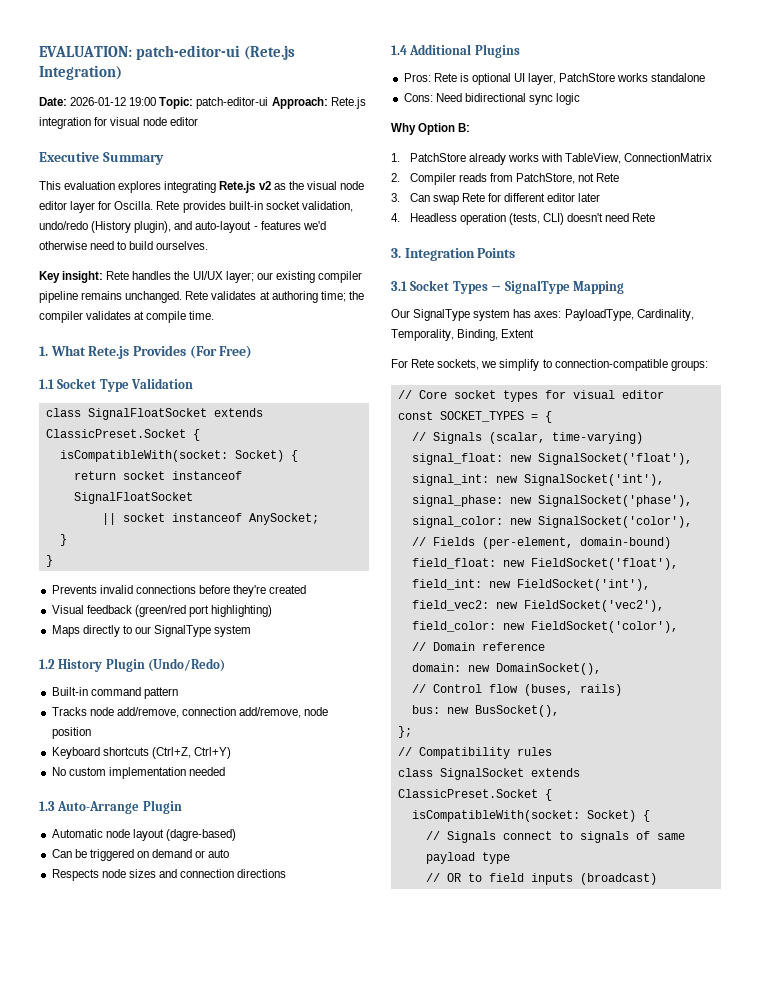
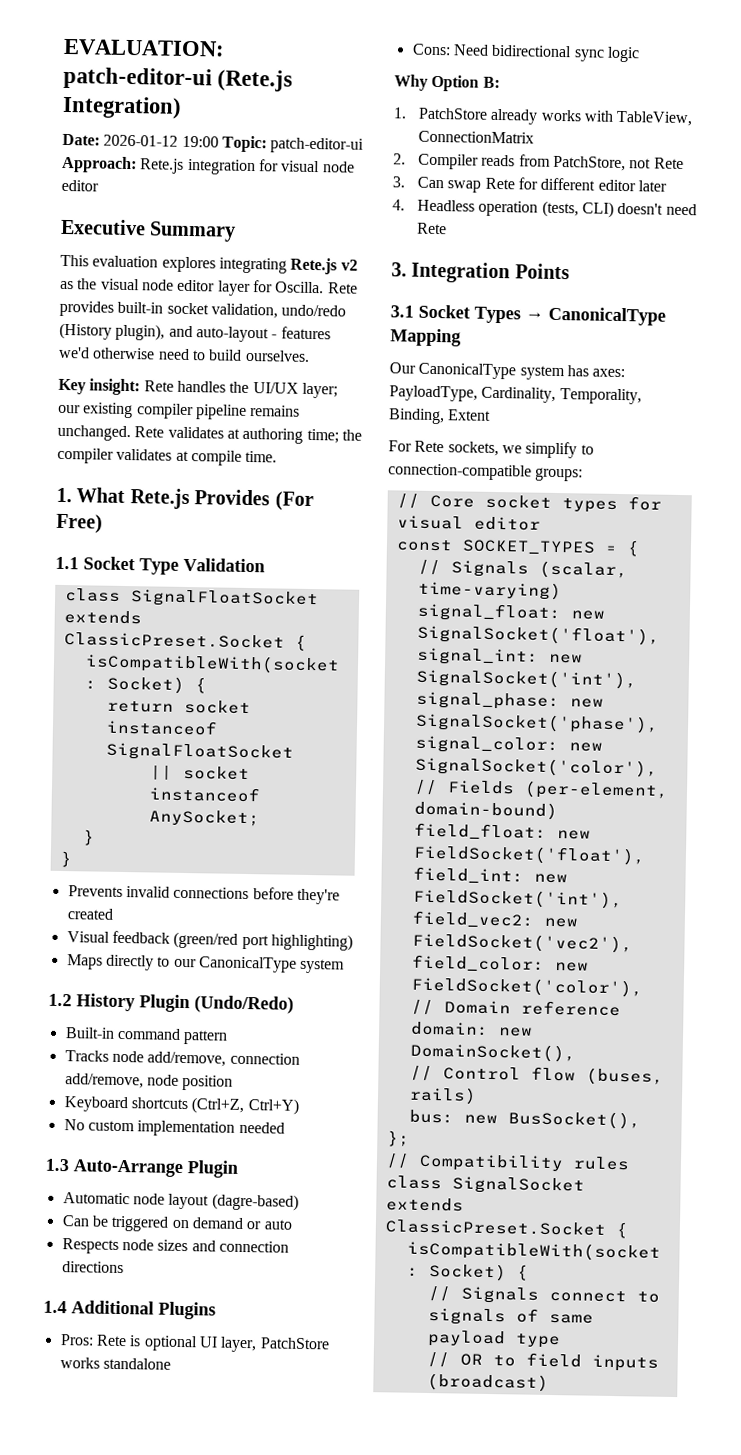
[154,625,212,637] SignalType -> [198,956,297,973] CanonicalType
[504,280,570,294] SignalType -> [548,306,666,326] CanonicalType
[413,309,471,321] SignalType -> [418,362,517,380] CanonicalType

